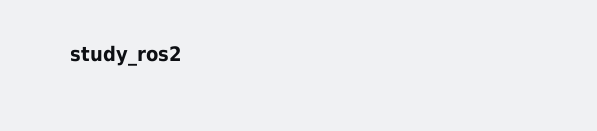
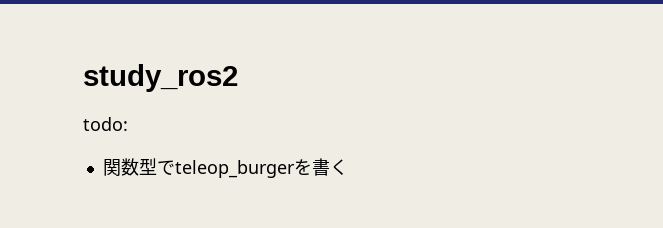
(182, 55) none -> [83,117,128,131] [102,158,348,178] // todo: // 関数型でteleop_burgerを書く

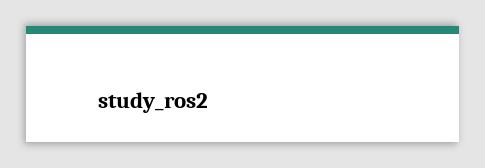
[83,117,128,131] [102,158,348,178] // todo: // 関数型でteleop_burgerを書く -> (208, 102) none

